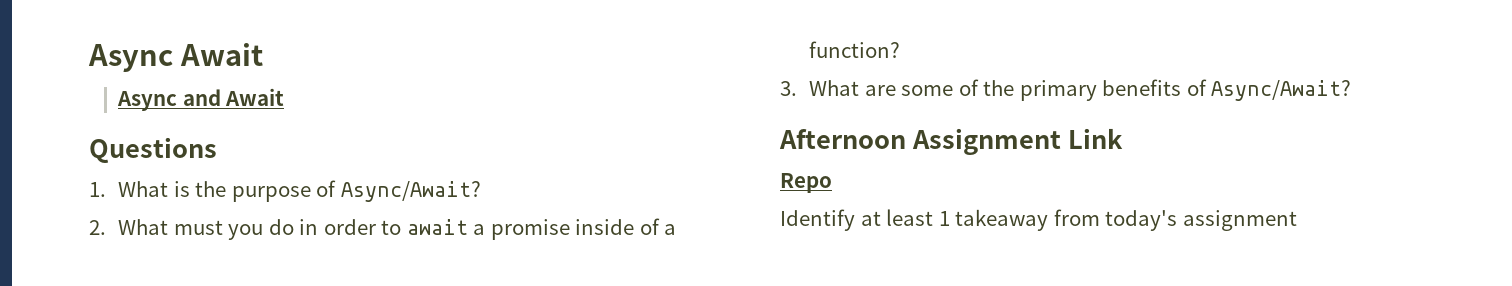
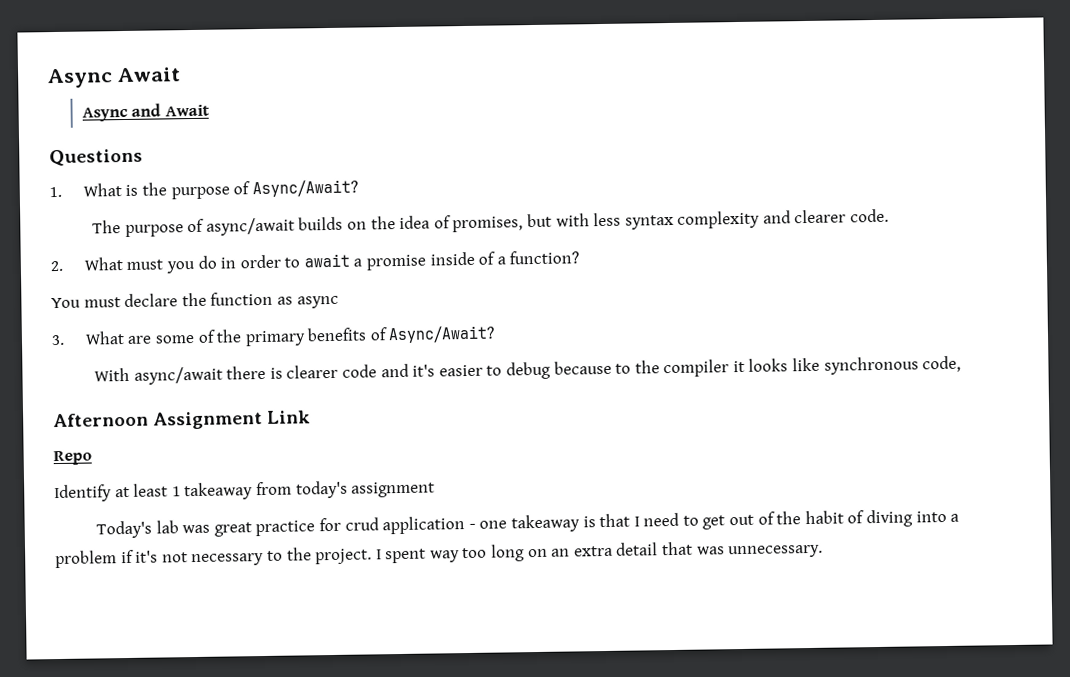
(481, 191) none -> [92,208,890,238] // The purpose of async/await builds on the idea of promises, but with less syntax complexity and clearer code.
(901, 49) none -> [51,291,339,309] // You must declare the function as async
(1352, 90) none -> [94,355,962,385] // With async/await there is clearer code and it's easier to debug because to the compiler it looks like synchronous code,
(1297, 220) none -> [96,509,960,539] [55,541,824,569] // Today's lab was great practice for crud application - one takeaway is that I need to get out of the habit of diving into a problem if it's not necessary to the project. I spent way too long on an extra detail that was unnecessary.

